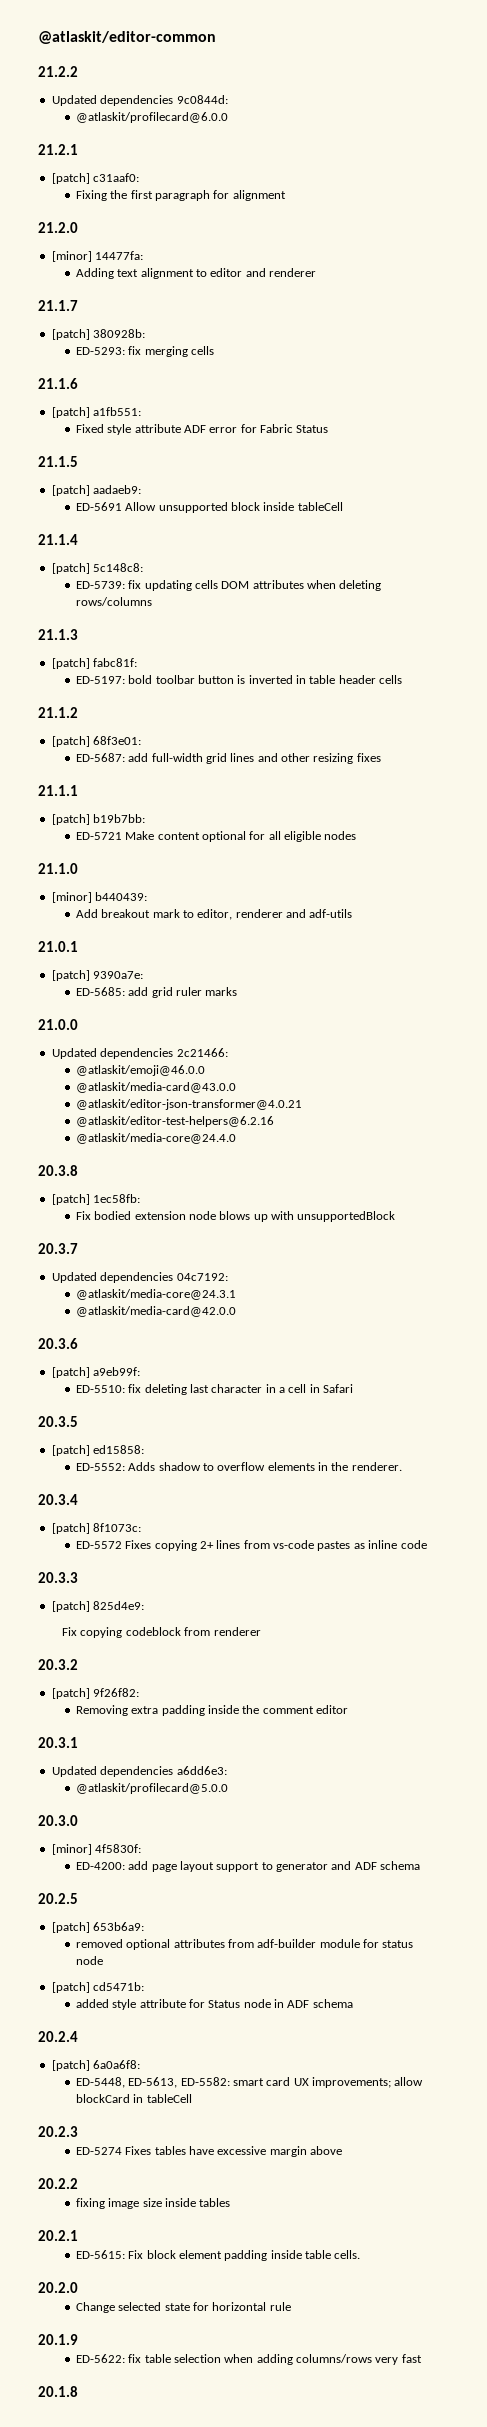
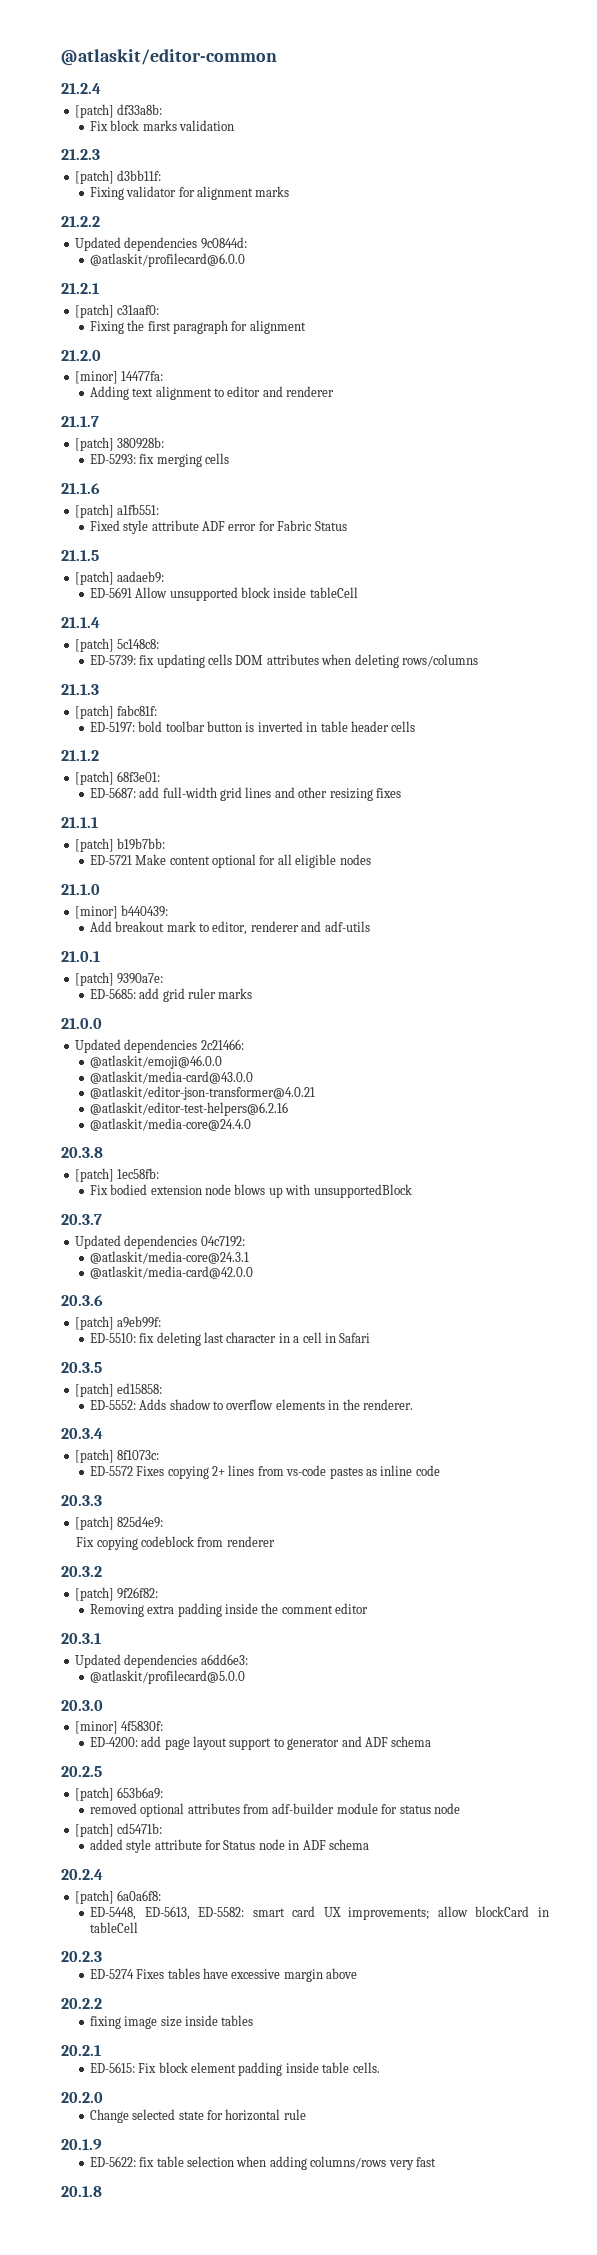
(216, 37) none -> [61,83,101,94] [74,104,163,118] [89,120,235,131] [61,149,100,160] [74,170,162,184] [89,186,290,200] // 21.2.4 // [patch] df33a8b: // Fix block marks validation // 21.2.3 // [patch] d3bb11f: // Fixing validator for alignment marks

